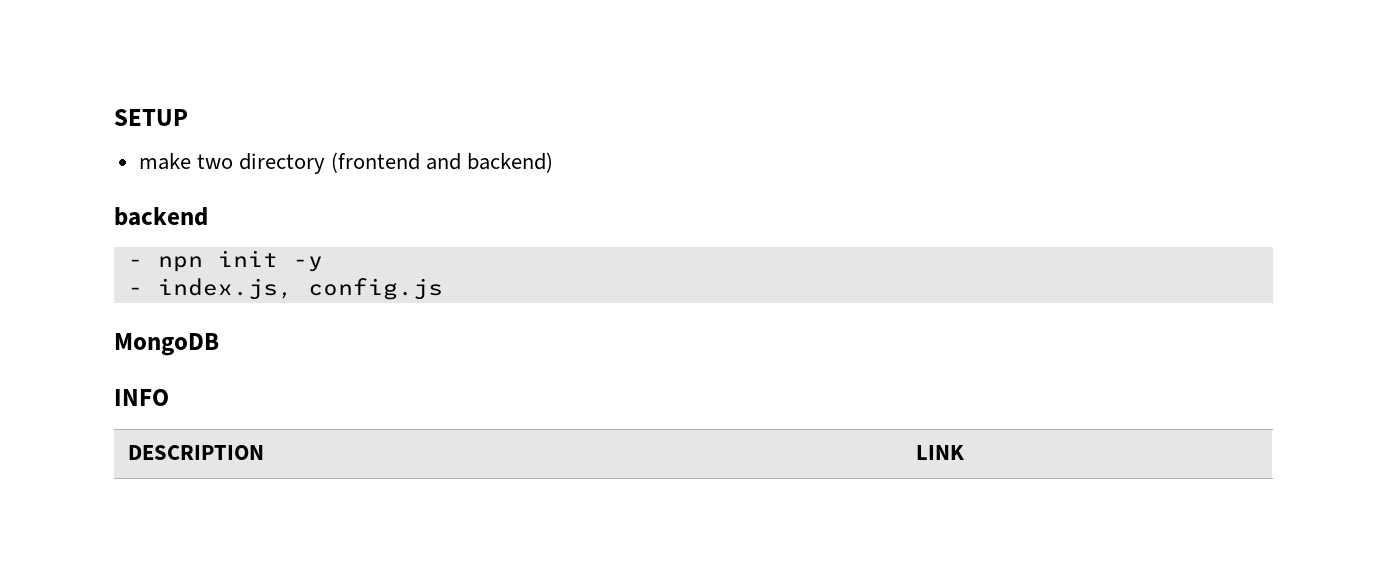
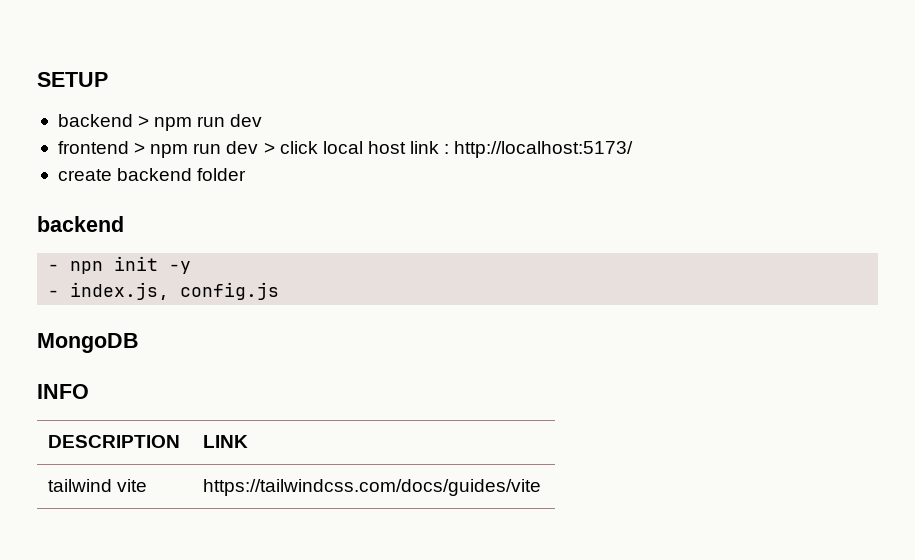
[138,152,554,174] make two directory (frontend and backend) -> [57,114,263,131] [57,141,634,158] [57,168,247,181] backend > npm run dev // frontend > npm run dev > click local host link : http://localhost:5173/ // create backend folder
(965, 452) none -> [48,479,148,492] [203,479,542,496] // tailwind vite | https://tailwindcss.com/docs/guides/vite

